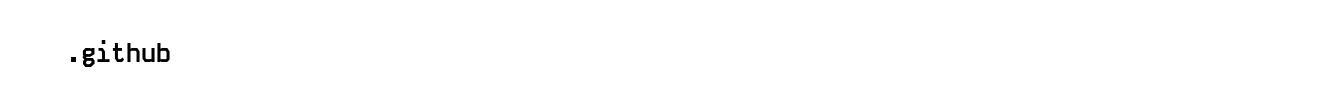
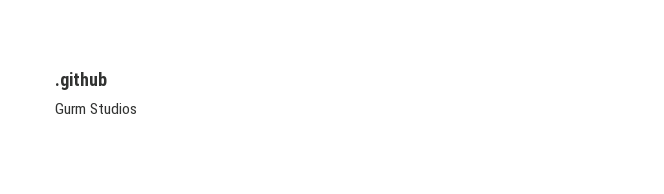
(171, 53) none -> [55,103,138,114] // Gurm Studios

